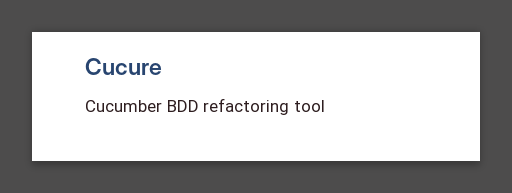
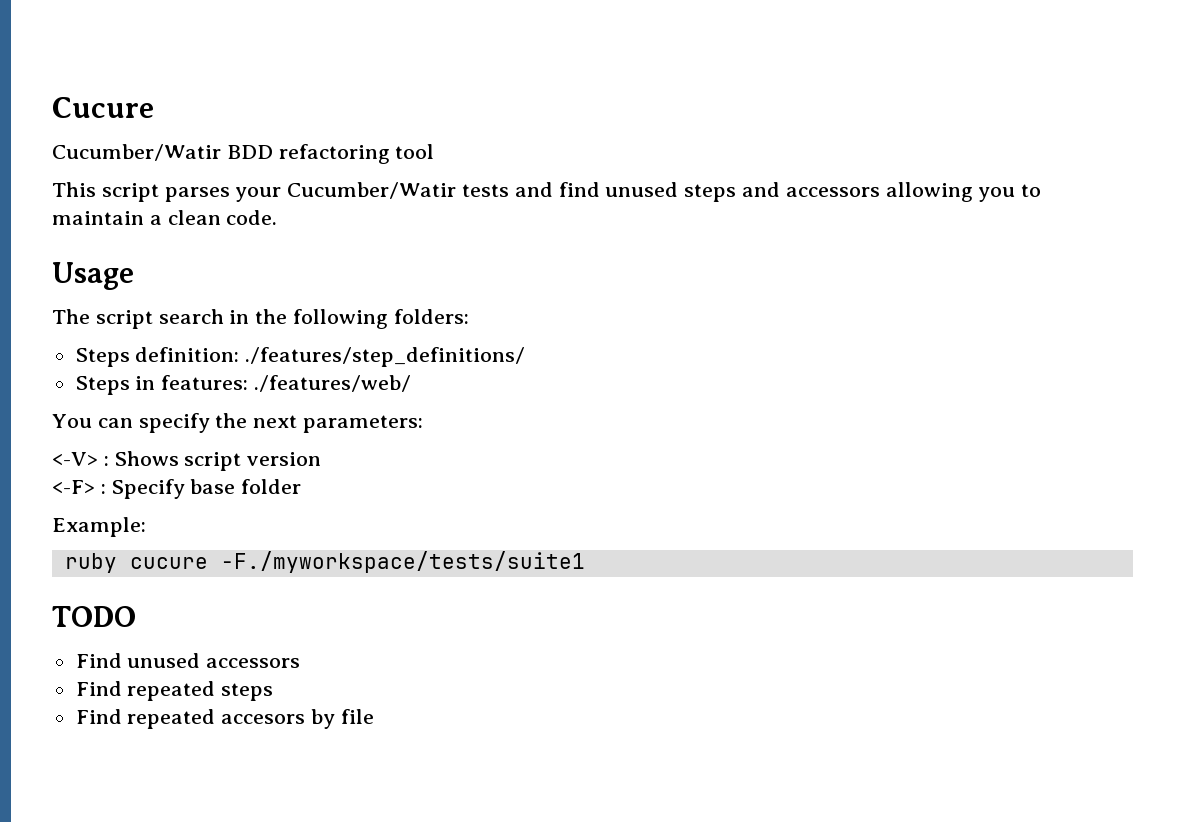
[85,100,162,112] Cucumber -> [52,144,221,161] Cucumber/Watir
(325, 106) none -> [52,182,1042,202] [52,210,278,225] [52,262,134,290] [52,309,469,329] [75,347,526,367] [75,375,412,395] [52,413,424,433] [52,451,322,471] [52,479,302,499] [52,517,146,537] [64,551,585,573] [52,606,136,627] [75,653,301,668] [75,681,274,701] [75,709,374,729] // This script parses your Cucumber/Watir tests and find unused steps and accessors allowing you to maintain a clean code. // Usage // The script search in the following folders: // Steps definition: ./features/step_definitions/ // Steps in features: ./features/web/ // You can specify the next parameters: // <-V> : Shows script version // <-F> : Specify base folder // Example: // ruby cucure -F./myworkspace/tests/suite1 // TODO // Find unused accessors // Find repeated steps // Find repeated accesors by file

